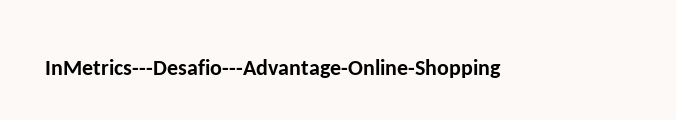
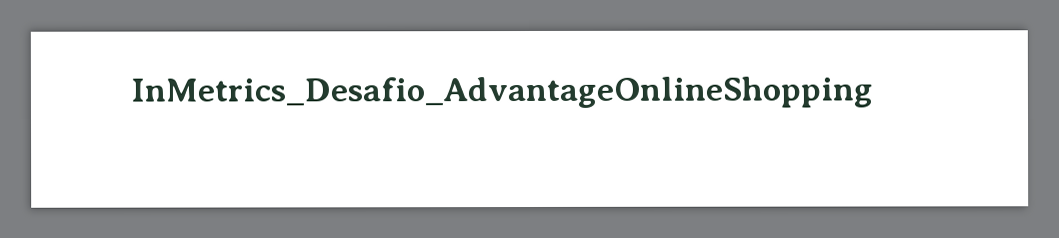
[45,59,501,78] InMetrics---Desafio---Advantage-Online-Shopping -> [130,76,873,109] InMetrics_Desafio_AdvantageOnlineShopping

